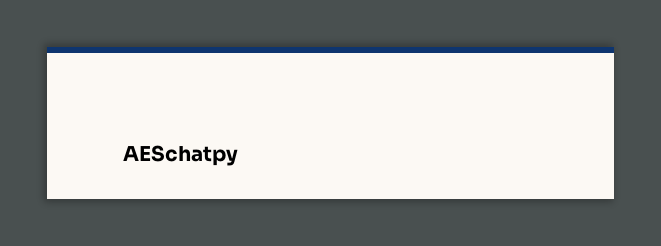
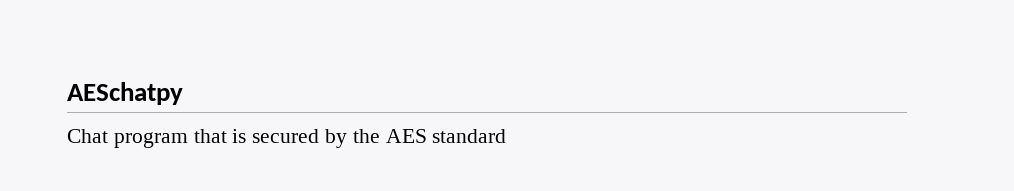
(238, 155) none -> [67,129,507,148] // Chat program that is secured by the AES standard

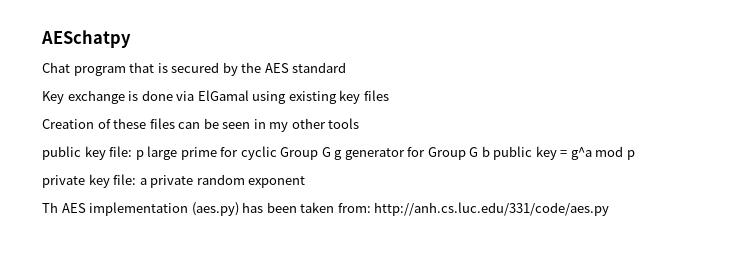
(507, 136) none -> [42,90,389,104] [42,118,360,132] [42,146,635,160] [42,174,306,188] [42,202,610,216] // Key exchange is done via ElGamal using existing key files // Creation of these files can be seen in my other tools // public key file: p large prime for cyclic Group G g generator for Group G b public key = g^a mod p // private key file: a private random exponent // Th AES implementation (aes.py) has been taken from: http://anh.cs.luc.edu/331/code/aes.py

